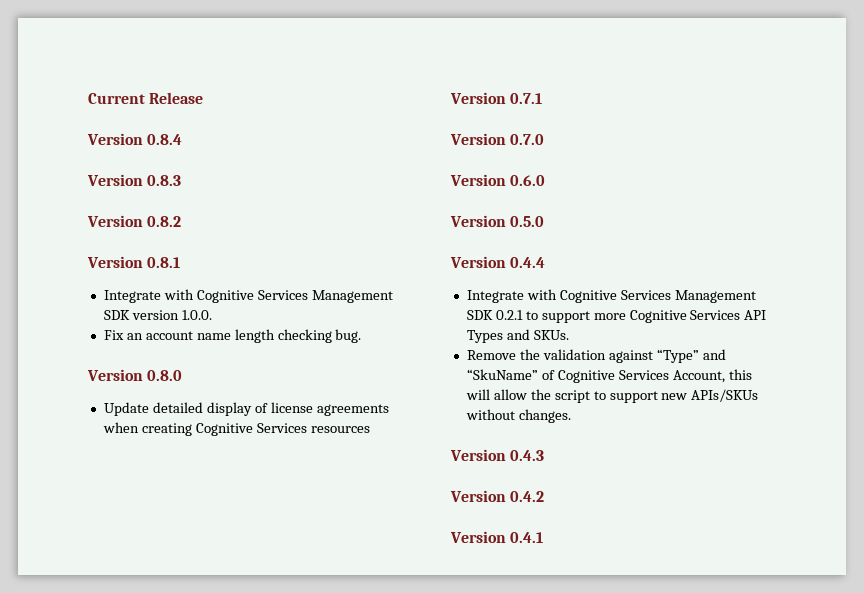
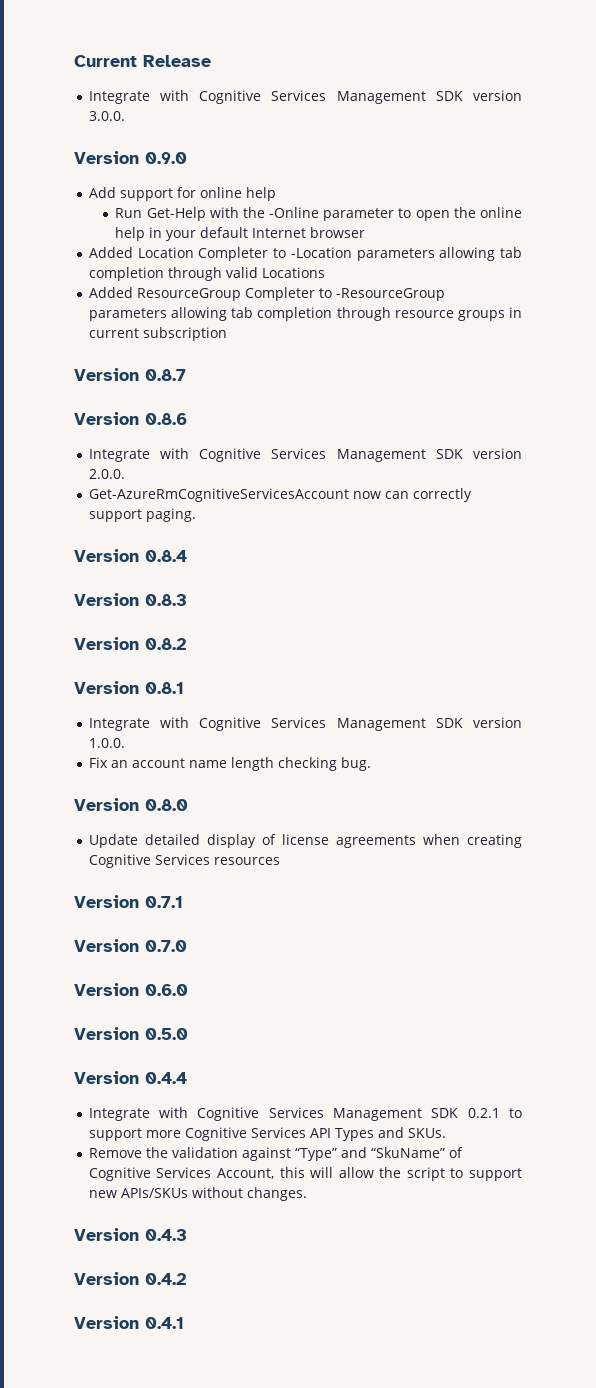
(204, 98) none -> [88,90,522,104] [88,111,125,121] [74,151,187,164] [88,187,276,201] [115,207,522,221] [115,227,366,241] [88,247,522,261] [88,267,325,281] [88,287,445,301] [88,307,522,321] [88,327,227,341] [74,368,186,381] [74,412,187,425] [88,448,522,462] [88,469,125,479] [88,488,472,502] [88,508,196,522] // Integrate with Cognitive Services Management SDK version 3.0.0. // Version 0.9.0 // Add support for online help // Run Get-Help with the -Online parameter to open the online help in your default Internet browser // Added Location Completer to -Location parameters allowing tab completion through valid Locations // Added ResourceGroup Completer to -ResourceGroup parameters allowing tab completion through resource groups in current subscription // Version 0.8.7 // Version 0.8.6 // Integrate with Cognitive Services Management SDK version 2.0.0. // Get-AzureRmCognitiveServicesAccount now can correctly support paging.

